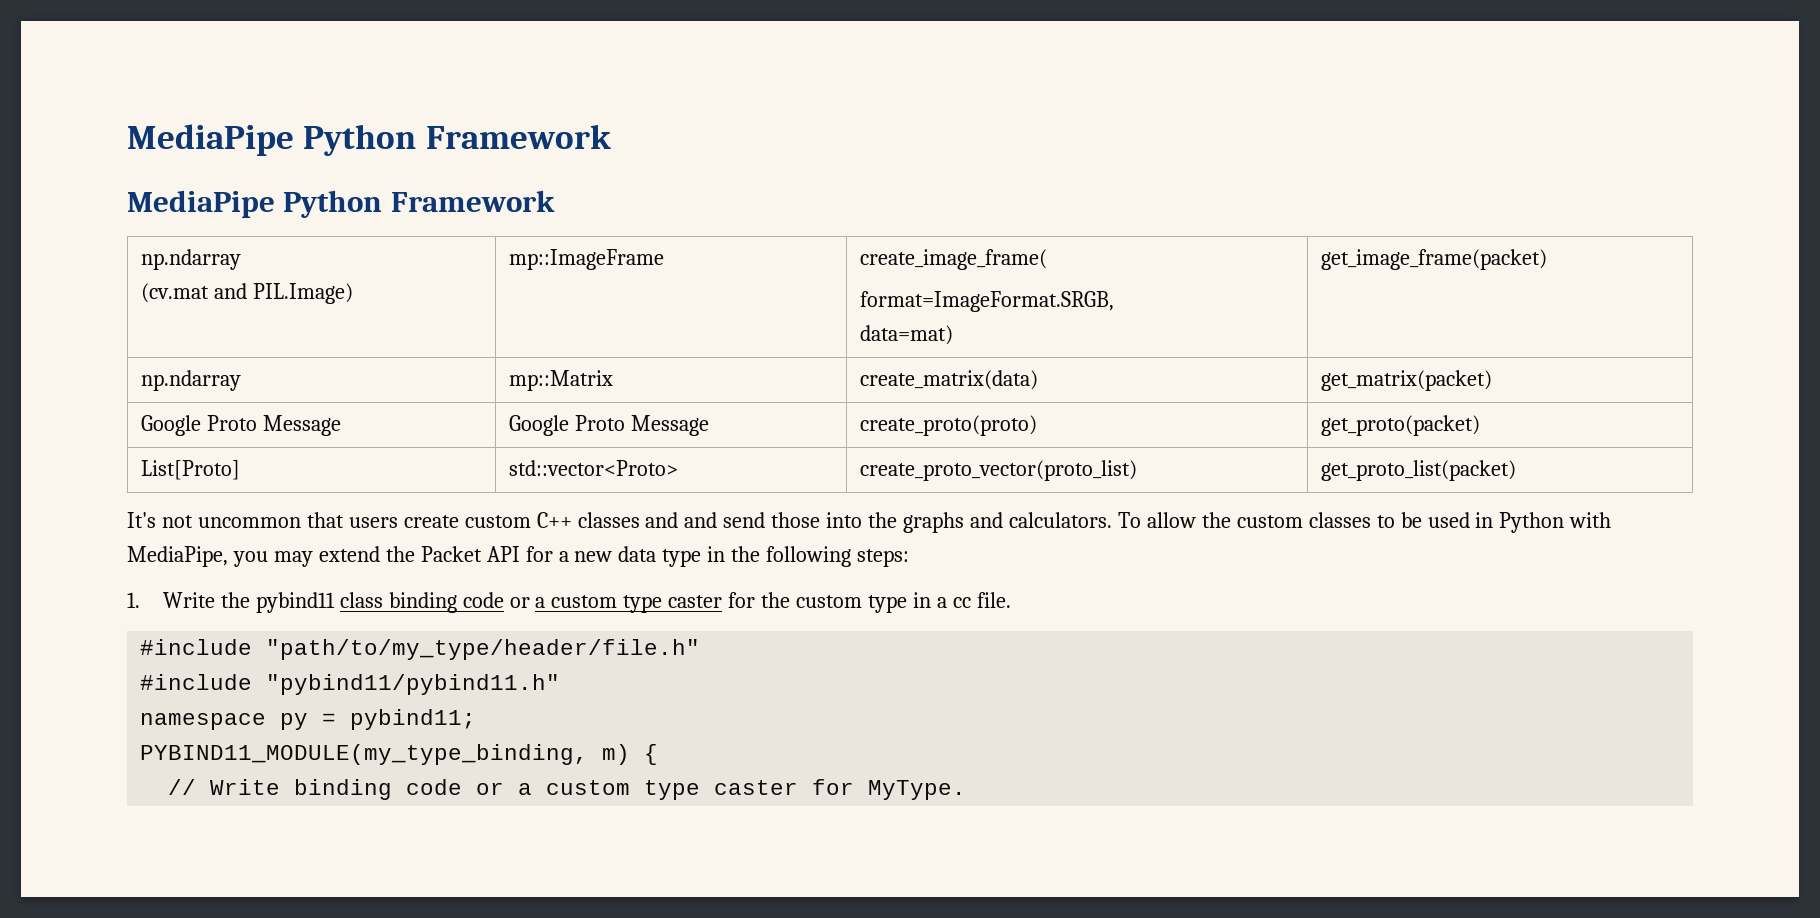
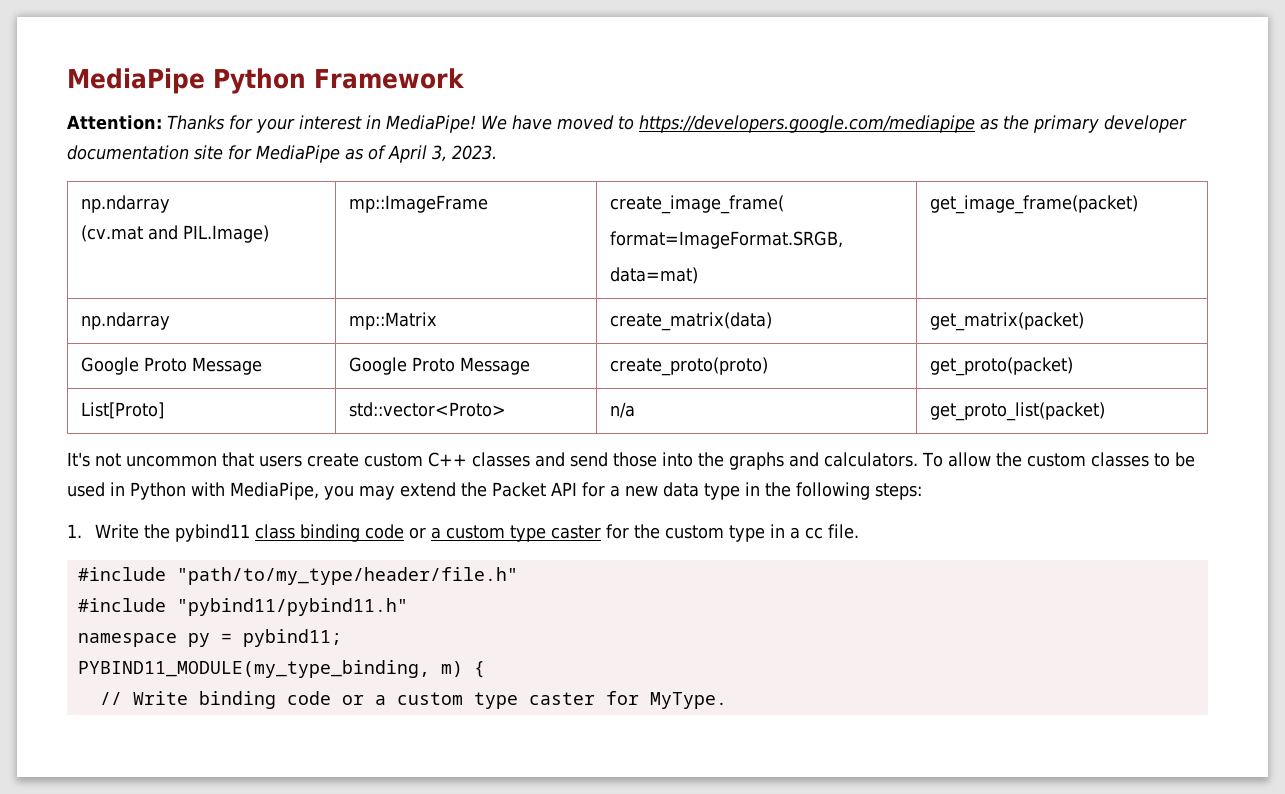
[127,124,611,156] [127,190,555,218] MediaPipe Python Framework // MediaPipe Python Framework -> [67,68,465,94] [67,115,1187,133] [67,145,497,163] MediaPipe Python Framework // Attention: Thanks for your interest in MediaPipe! We have moved to https://developers.google.com/mediapipe as the primary developer documentation site for MediaPipe as of April 3, 2023.
[860,460,1138,481] create_proto_vector(proto_list) -> [609,402,635,418] n/a
[684,512,718,528] and -> (565, 459) none

